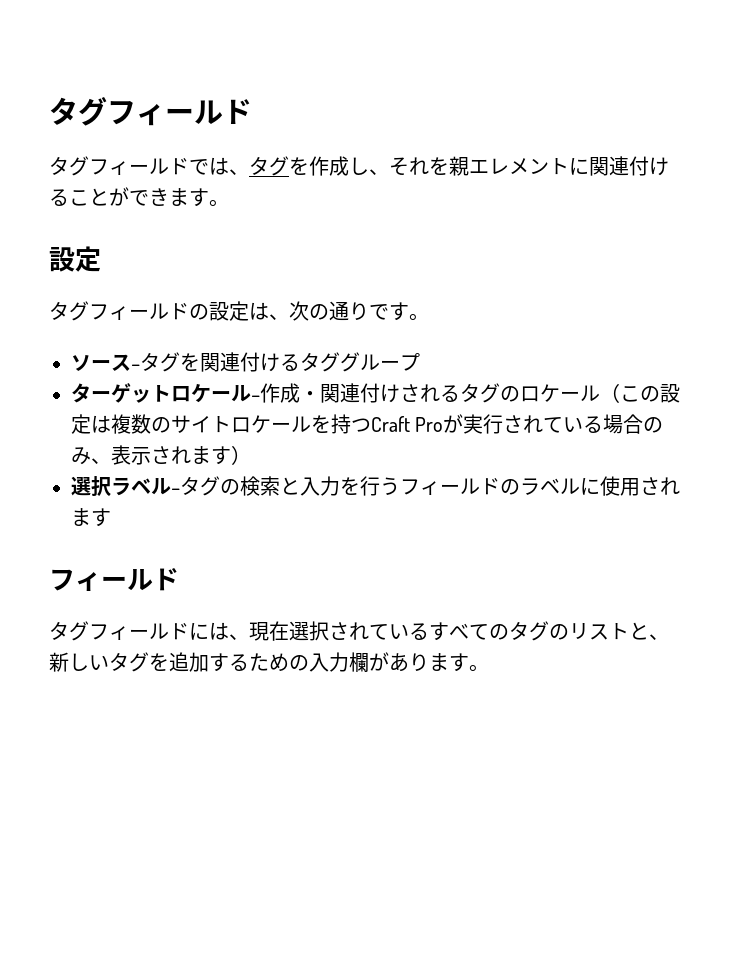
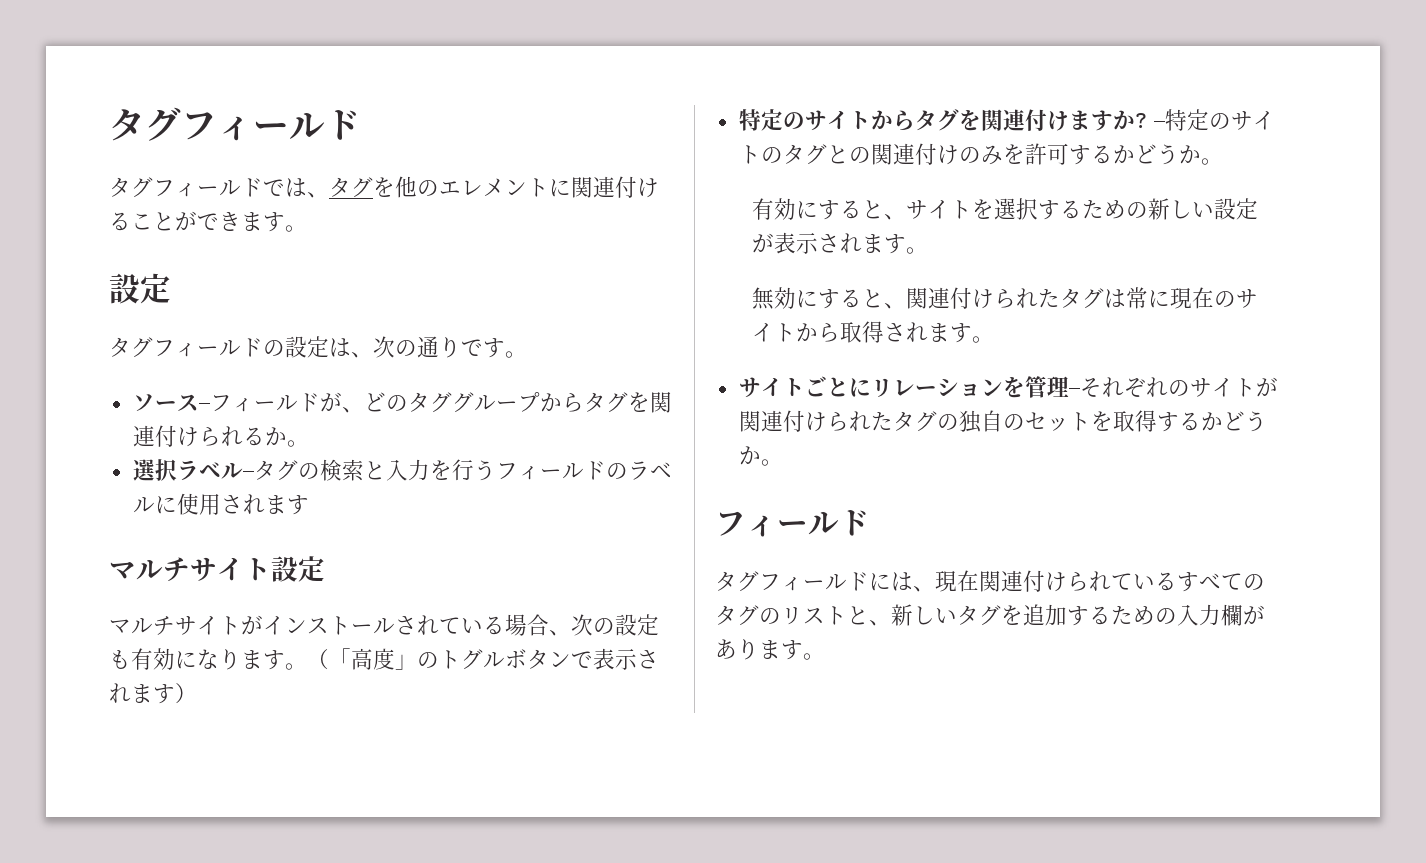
[309,156,469,176] 作成し、それを親 -> [395,176,439,198] 他の
[140,352,420,372] [71,383,680,403] [71,414,664,434] [71,445,251,465] タグを関連付けるタググループ // ターゲットロケール–作成・関連付けされるタグのロケール（この設定は複数のサイトロケールを持つCraft Proが実行されている場合のみ、表示されます） -> [209,392,672,413] [132,425,309,447] フィールドが、どのタググループからタグを関連付けられるか。
(111, 517) none -> [109,556,325,582] [109,614,659,636] [109,648,659,670] [109,683,197,704] [738,109,1275,131] [738,143,1223,165] [751,198,1258,220] [751,232,928,254] [751,287,1258,310] [751,321,994,343] [738,376,1278,398] [738,410,1267,433] [738,446,783,466] // マルチサイト設定 // マルチサイトがインストールされている場合、次の設定も有効になります。（「高度」のトグルボタンで表示されます） // 特定のサイトからタグを関連付けますか? –特定のサイトのタグとの関連付けのみを許可するかどうか。 // 有効にすると、サイトを選択するための新しい設定が表示されます。 // 無効にすると、関連付けられたタグは常に現在のサイトから取得されます。 // サイトごとにリレーションを管理–それぞれのサイトが関連付けられたタグの独自のセットを取得するかどうか。
[289,621,349,641] 選択さ -> [979,570,1089,592] 関連付けら

